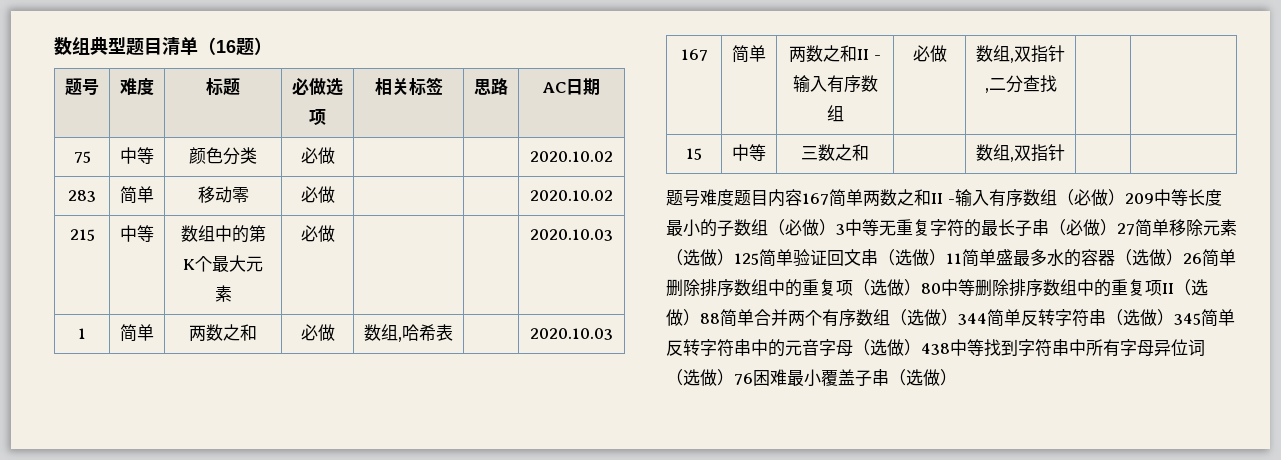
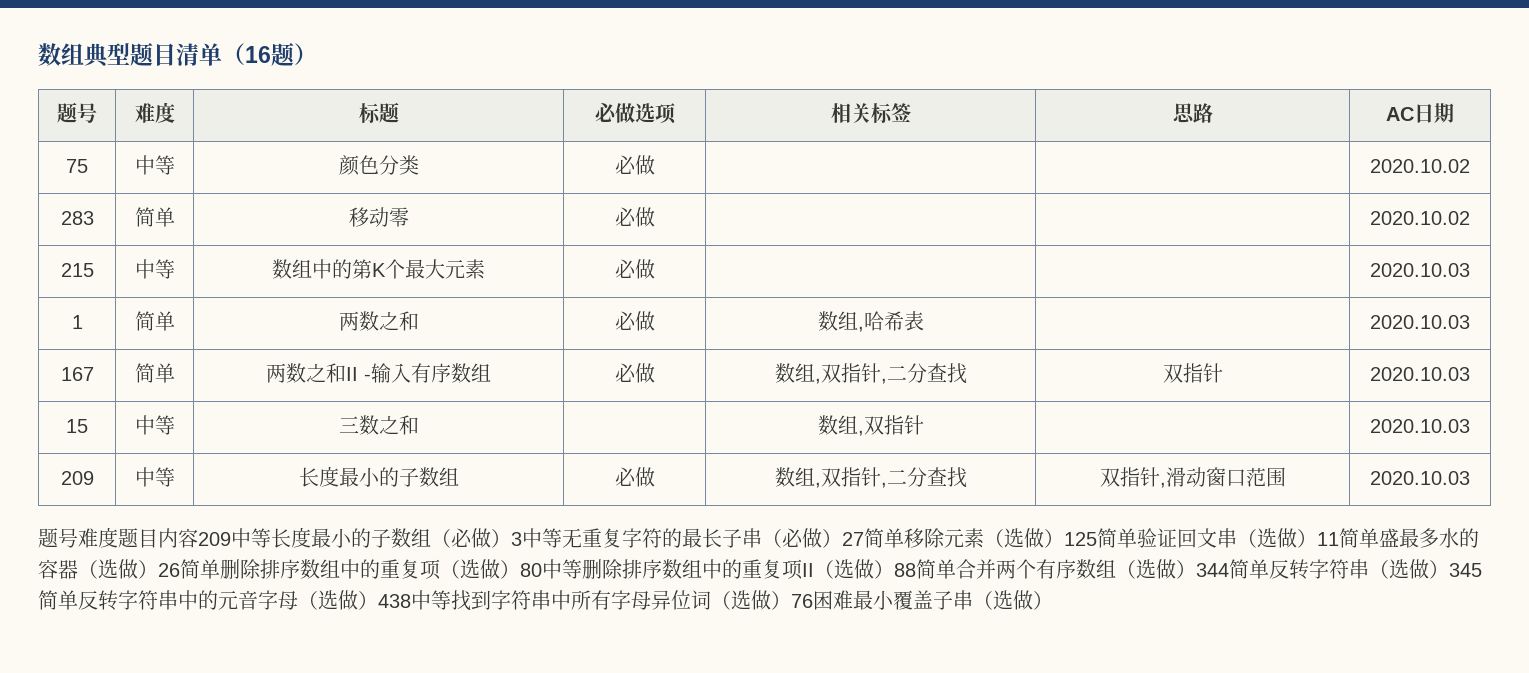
(1057, 83) | -> [1162,363,1223,383] [1370,367,1470,381] 双指针 | 2020.10.03
[666,189,1125,207] // 题号难度题目内容167简单两数之和II -输入有序数组（必做） -> [1370,419,1470,433] [60,471,94,485] [134,467,175,487] [298,466,459,487] [614,467,655,487] [774,467,967,488] [1099,467,1286,488] [1370,471,1470,485] [38,527,198,548] 2020.10.03 // 209 | 中等 | 长度最小的子数组 | 必做 | 数组,双指针,二分查找 | 双指针,滑动窗口范围 | 2020.10.03 // 题号难度题目内容

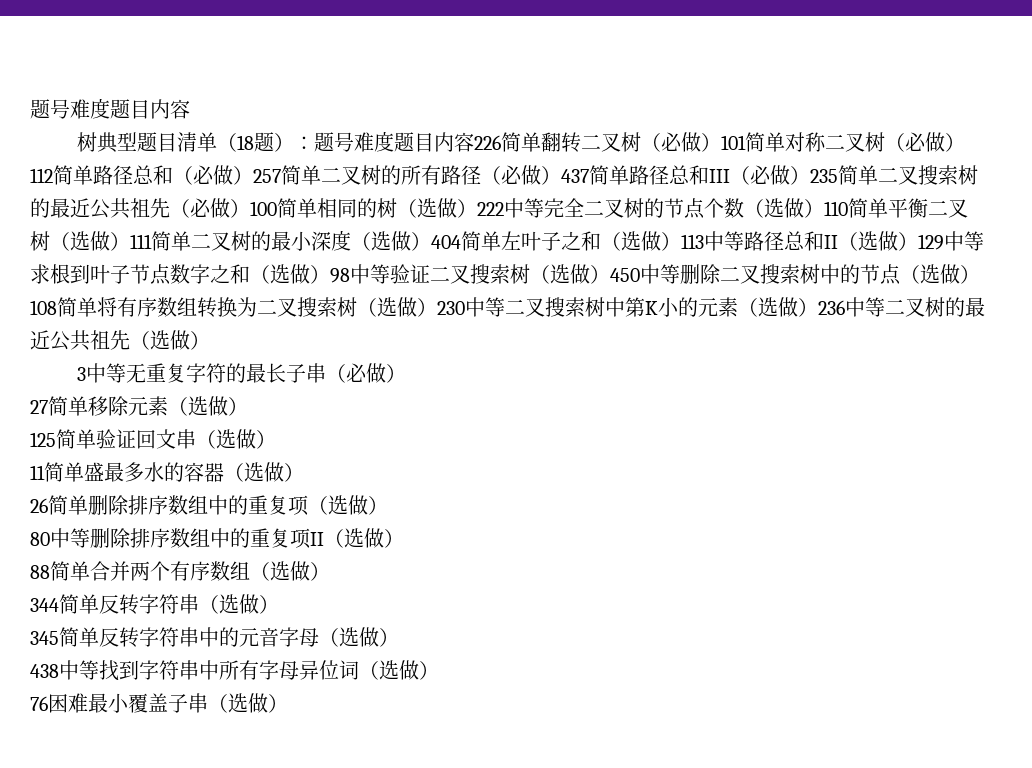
[38,42,317,68] [57,102,97,123] [134,102,175,123] [358,102,399,124] [594,103,676,124] [830,103,911,124] [1172,103,1213,123] [1386,103,1454,123] [66,159,88,173] [134,155,175,175] [338,155,419,176] [614,155,655,175] [1370,159,1470,173] [60,211,94,225] [134,207,175,227] [348,207,409,227] [614,207,655,227] [1370,211,1470,225] [60,263,94,277] [134,259,175,279] [272,259,485,279] [614,259,655,279] [1370,263,1470,277] [71,315,83,329] [134,311,175,331] [338,311,419,331] [614,311,655,331] [817,311,924,332] [1370,315,1470,329] [60,367,94,381] [134,363,175,383] [266,363,491,383] [614,363,655,383] [774,363,967,384] [1162,363,1223,383] [1370,367,1470,381] [66,419,88,433] [134,415,175,435] [338,415,419,435] [817,415,924,436] [1370,419,1470,433] [60,471,94,485] [134,467,175,487] [298,466,459,487] [614,467,655,487] [774,467,967,488] [1099,467,1286,488] [1370,471,1470,485] [38,527,511,548] 数组典型题目清单（16题） // 题号 | 难度 | 标题 | 必做选项 | 相关标签 | 思路 | AC日期 // 75 | 中等 | 颜色分类 | 必做 | | | 2020.10.02 // 283 | 简单 | 移动零 | 必做 | | | 2020.10.02 // 215 | 中等 | 数组中的第K个最大元素 | 必做 | | | 2020.10.03 // 1 | 简单 | 两数之和 | 必做 | 数组,哈希表 | | 2020.10.03 // 167 | 简单 | 两数之和II -输入有序数组 | 必做 | 数组,双指针,二分查找 | 双指针 | 2020.10.03 // 15 | 中等 | 三数之和 | | 数组,双指针 | | 2020.10.03 // 209 | 中等 | 长度最小的子数组 | 必做 | 数组,双指针,二分查找 | 双指针,滑动窗口范围 | 2020.10.03 // 题号难度题目内容209中等长度最小的子数组（必做） -> [30,98,190,119] [77,131,966,153] [30,165,978,185] [30,198,968,219] [30,230,984,251] [30,264,980,285] [30,297,985,318] [30,330,210,351] 题号难度题目内容 // 树典型题目清单（18题）：题号难度题目内容226简单翻转二叉树（必做）101简单对称二叉树（必做）112简单路径总和（必做）257简单二叉树的所有路径（必做）437简单路径总和III（必做）235简单二叉搜索树的最近公共祖先（必做）100简单相同的树（选做）222中等完全二叉树的节点个数（选做）110简单平衡二叉树（选做）111简单二叉树的最小深度（选做）404简单左叶子之和（选做）113中等路径总和II（选做）129中等求根到叶子节点数字之和（选做）98中等验证二叉搜索树（选做）450中等删除二叉搜索树中的节点（选做）108简单将有序数组转换为二叉搜索树（选做）230中等二叉搜索树中第K小的元素（选做）236中等二叉树的最近公共祖先（选做） //
(842, 538) none -> (407, 373) //
(1064, 538) none -> (248, 406) //
(1317, 538) none -> (276, 439) //
(158, 569) none -> (304, 472) //
(520, 569) none -> (388, 505) //
(894, 569) none -> (404, 538) //
(1196, 569) none -> (330, 571) //
(1449, 569) none -> (279, 604) //
(378, 600) none -> (399, 637) //
(791, 600) none -> (439, 670) //

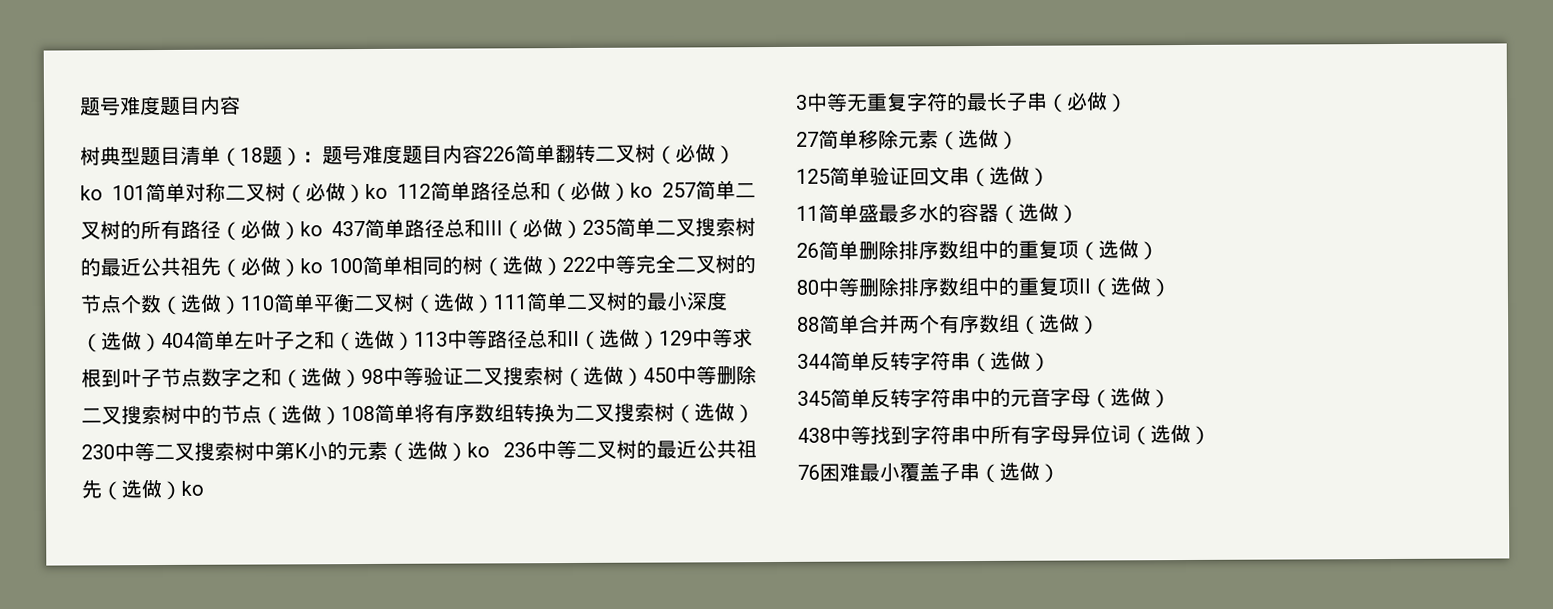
(722, 142) none -> [80,185,103,201] ko
(966, 142) none -> [365,183,388,200] ko
(253, 175) none -> [630,182,653,198] ko
(561, 175) none -> [300,221,323,237] ko
(250, 208) none -> [300,258,323,274] ko
(818, 307) none -> [467,442,490,458] ko
(210, 340) none -> [181,480,204,496] ko

